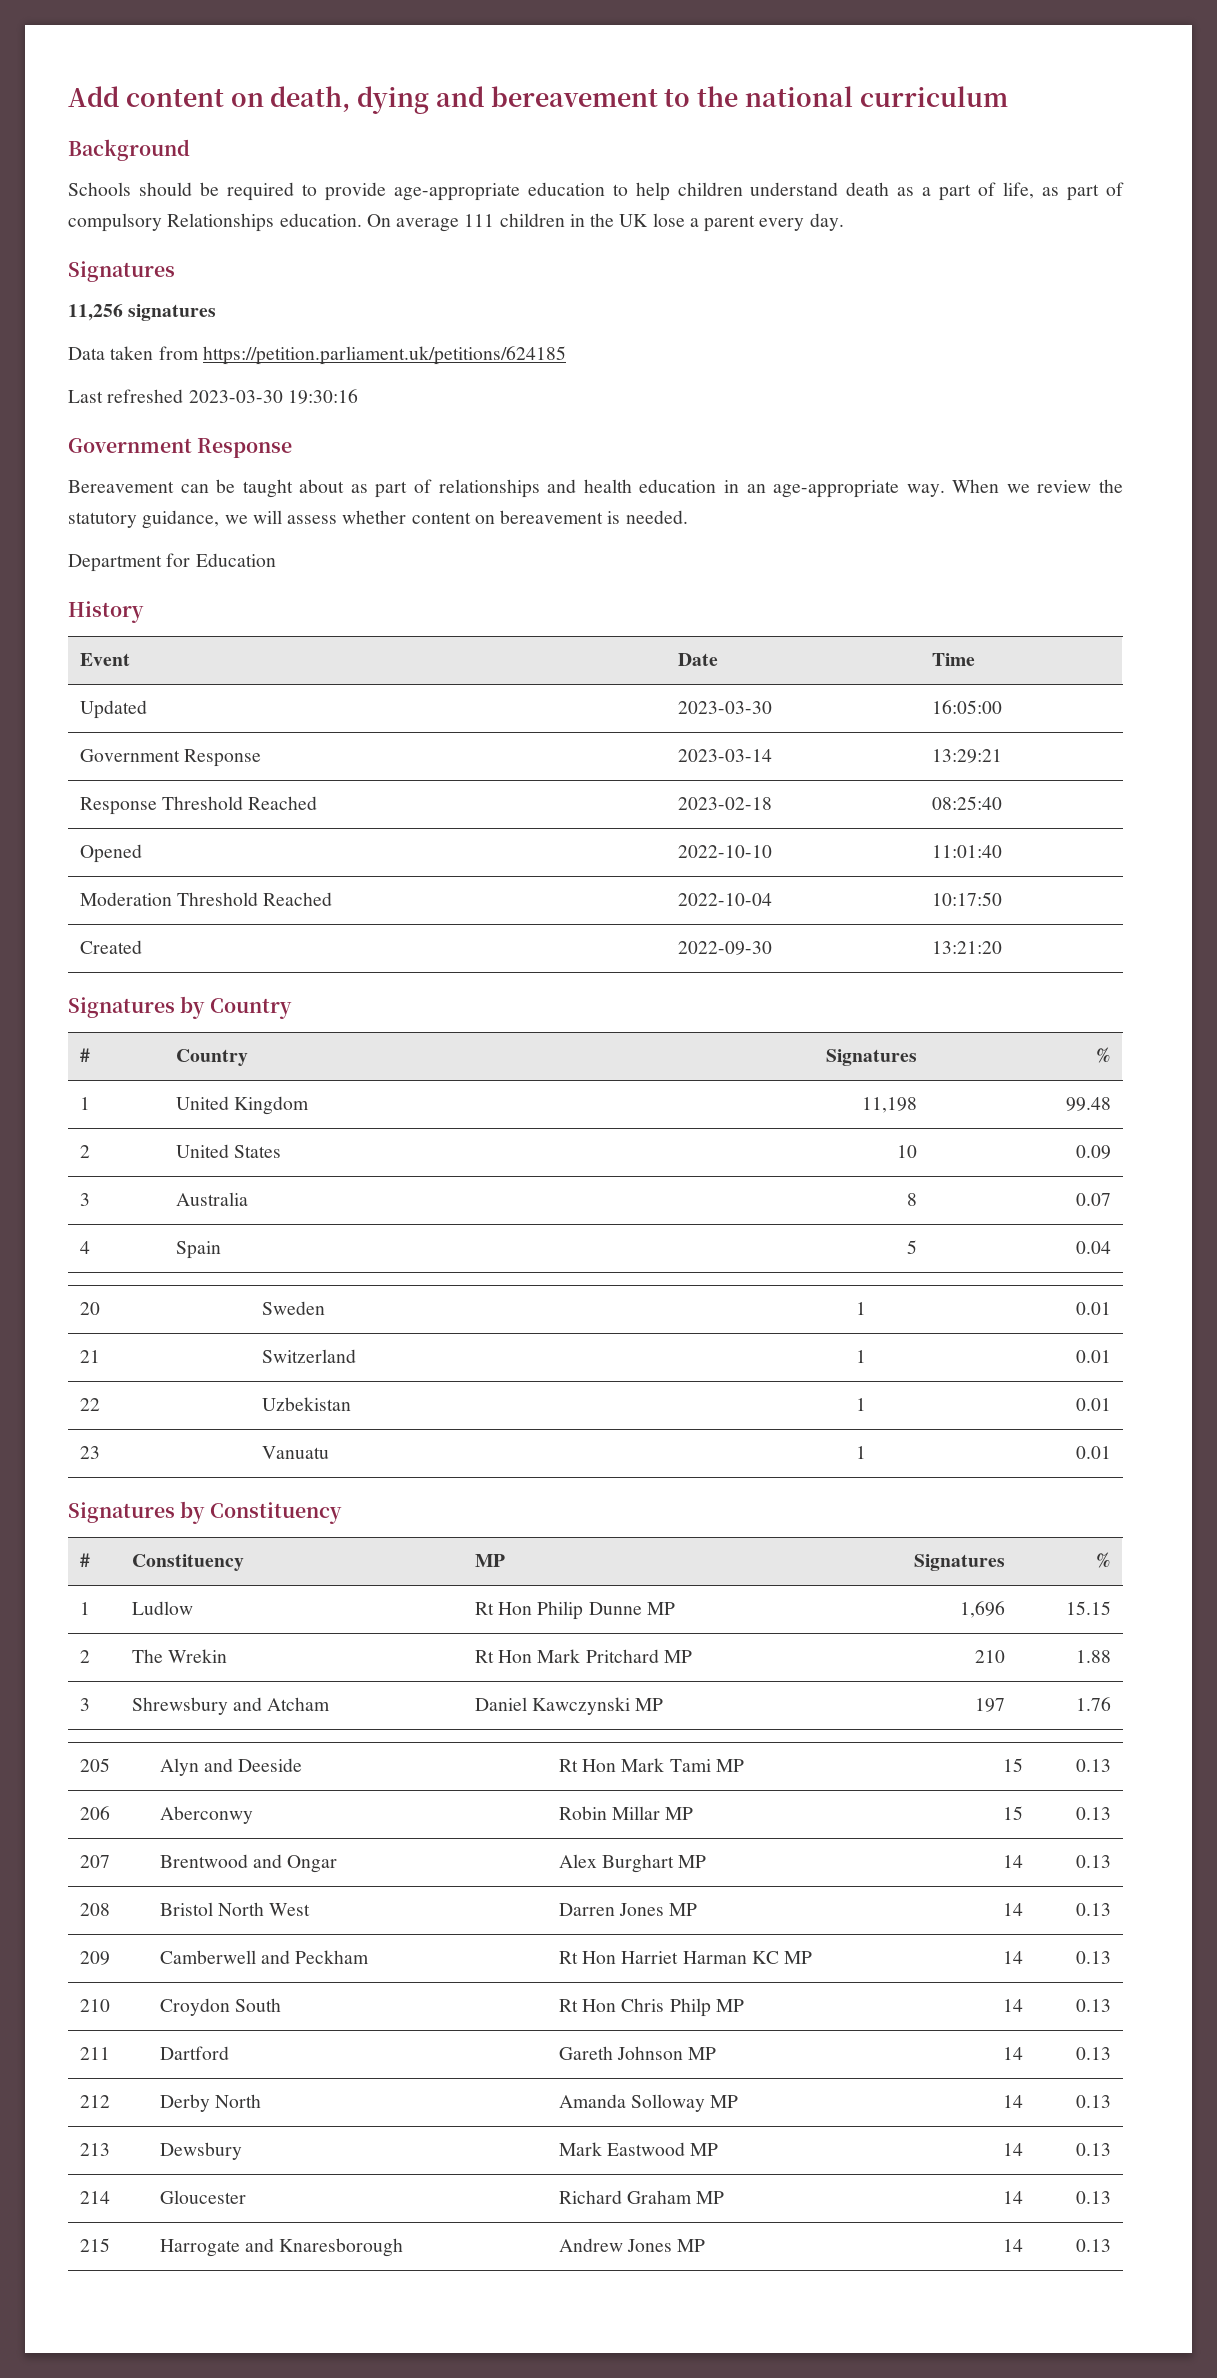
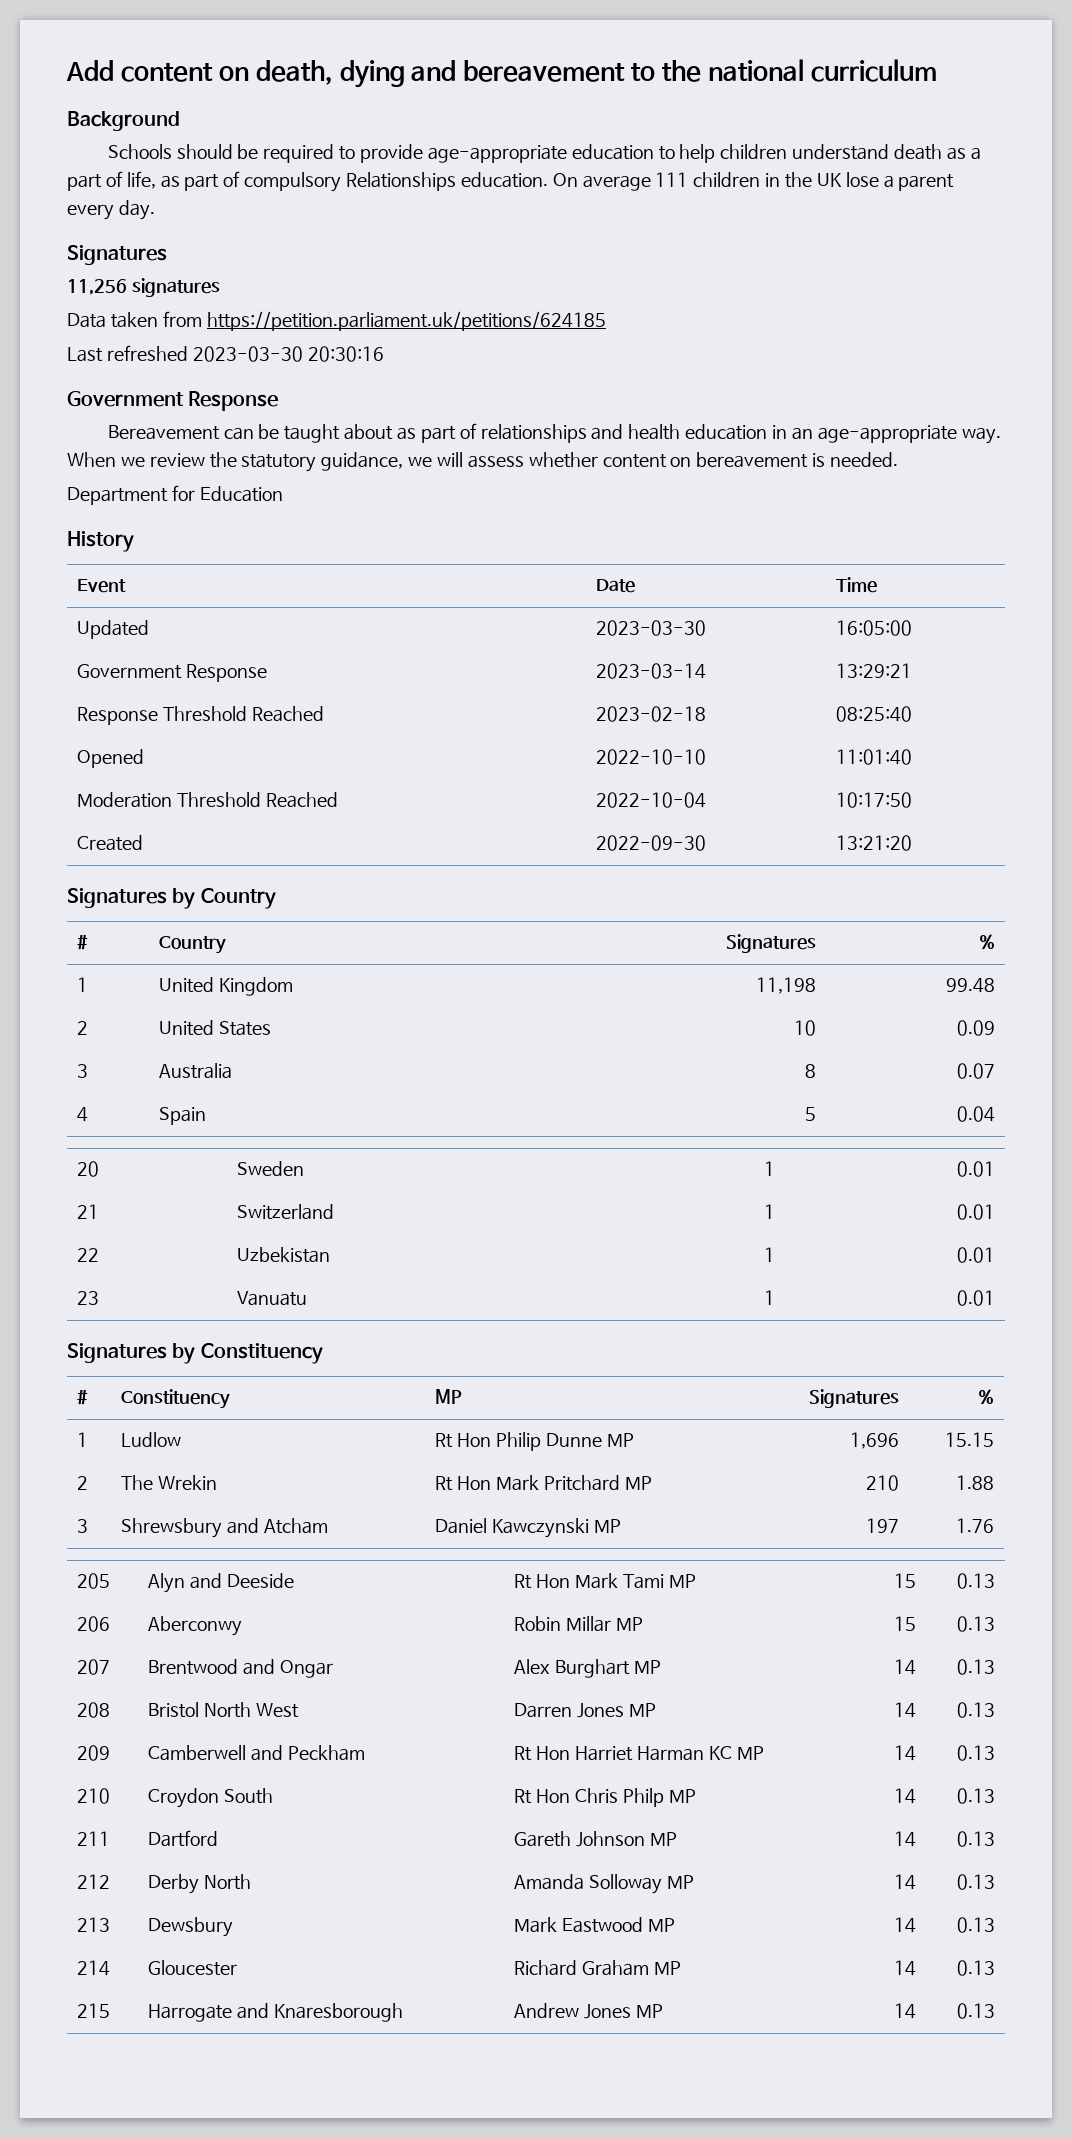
[287,389,358,404] 19:30:16 -> [307,346,384,362] 20:30:16

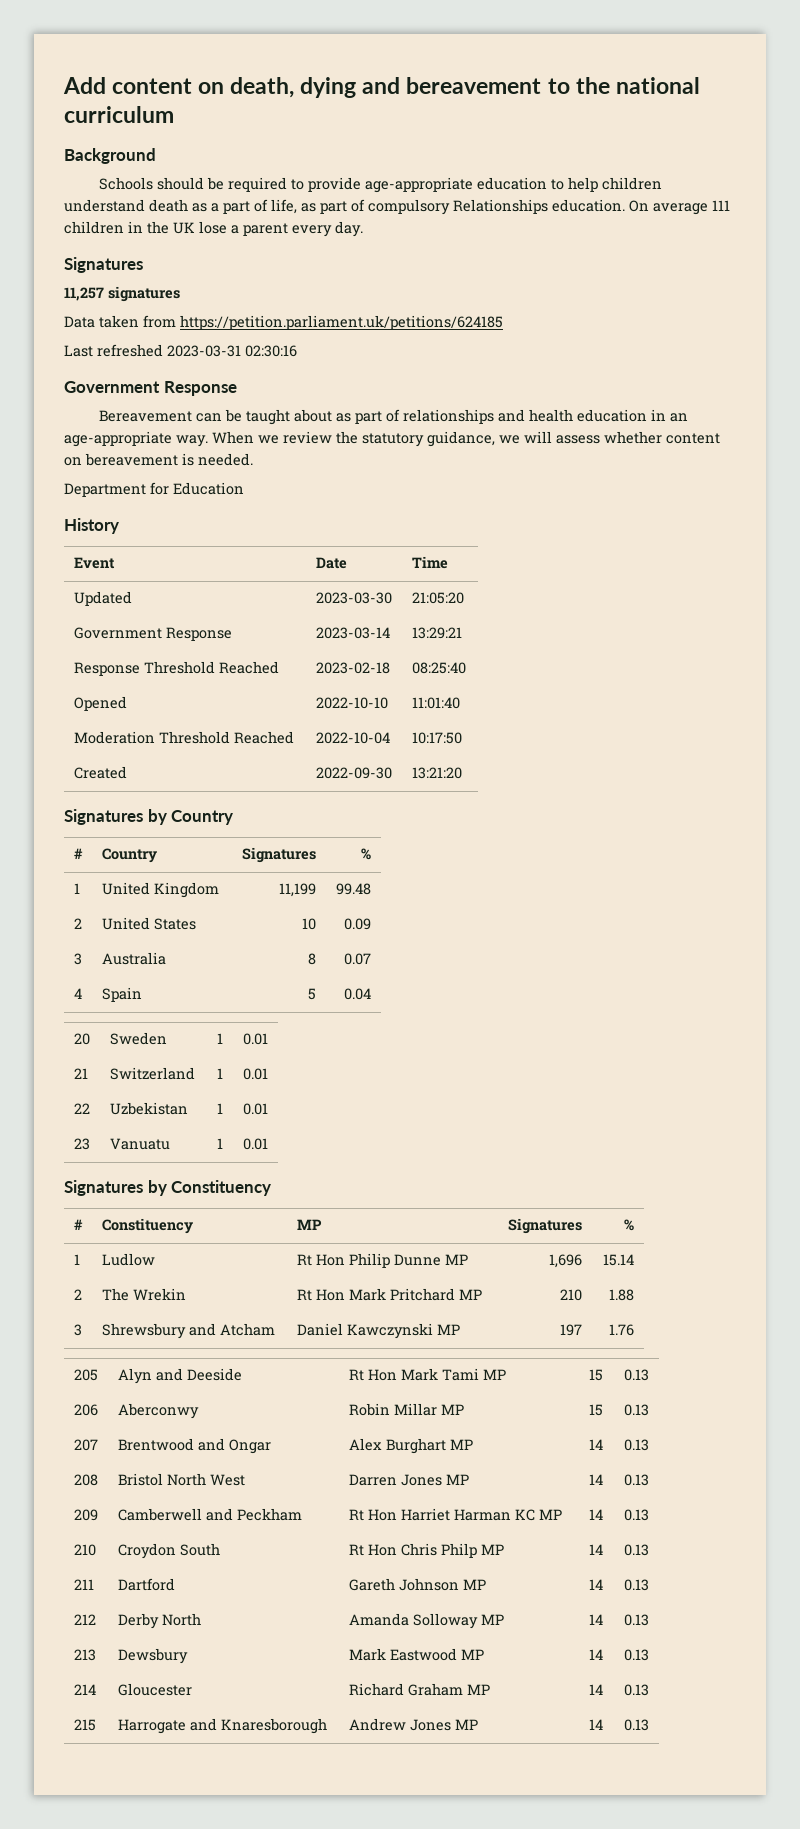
[67,279,127,295] 11,256 -> [64,287,104,301] 11,257
[192,346,384,362] 2023-03-30 20:30:16 -> [167,345,297,357] 2023-03-31 02:30:16
[836,620,913,636] 16:05:00 -> [411,592,464,604] 21:05:20
[755,977,816,994] 11,198 -> [279,883,317,897] 11,199
[944,1432,994,1447] 15.15 -> [603,1254,635,1266] 15.14

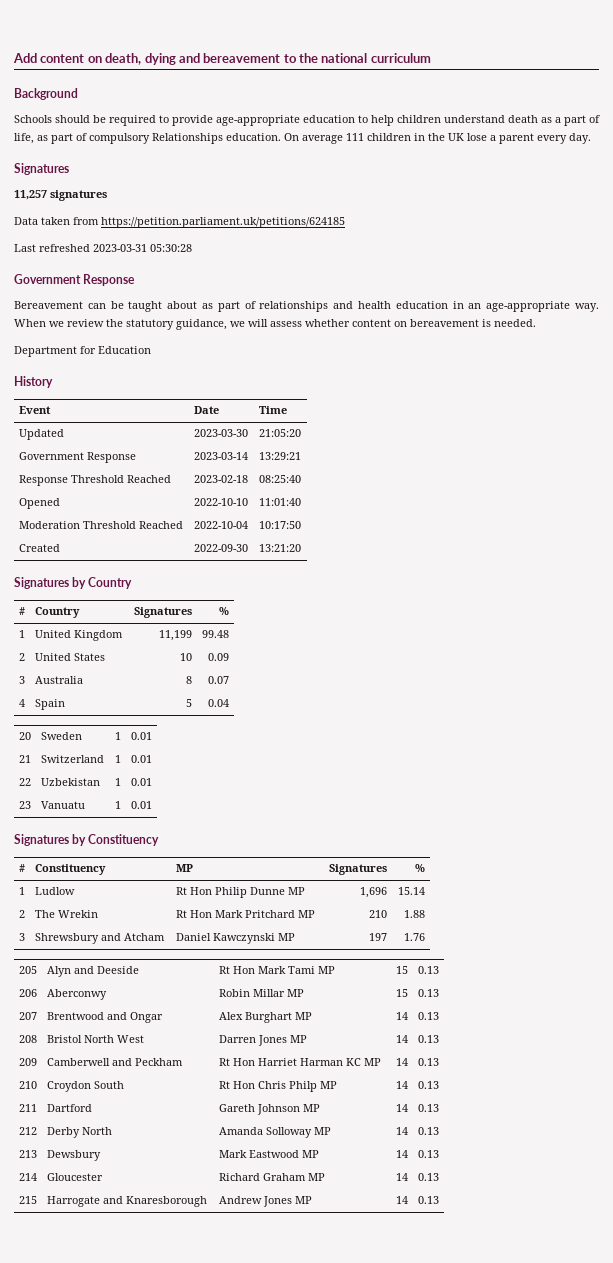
[245,345,297,357] 02:30:16 -> [150,244,192,252] 05:30:28

